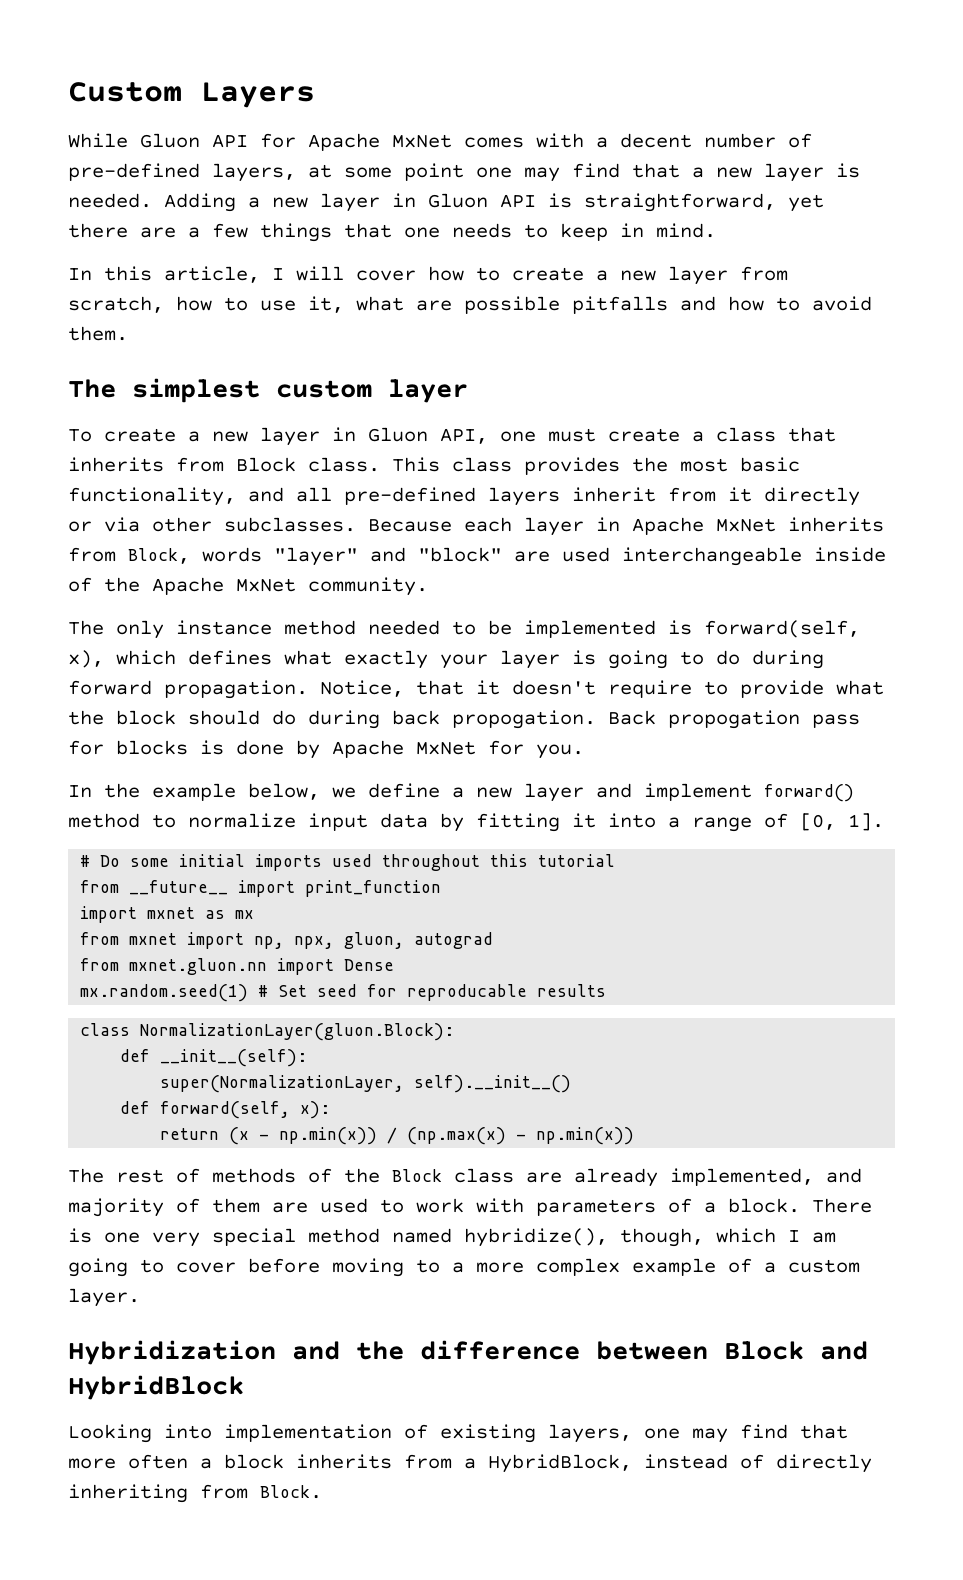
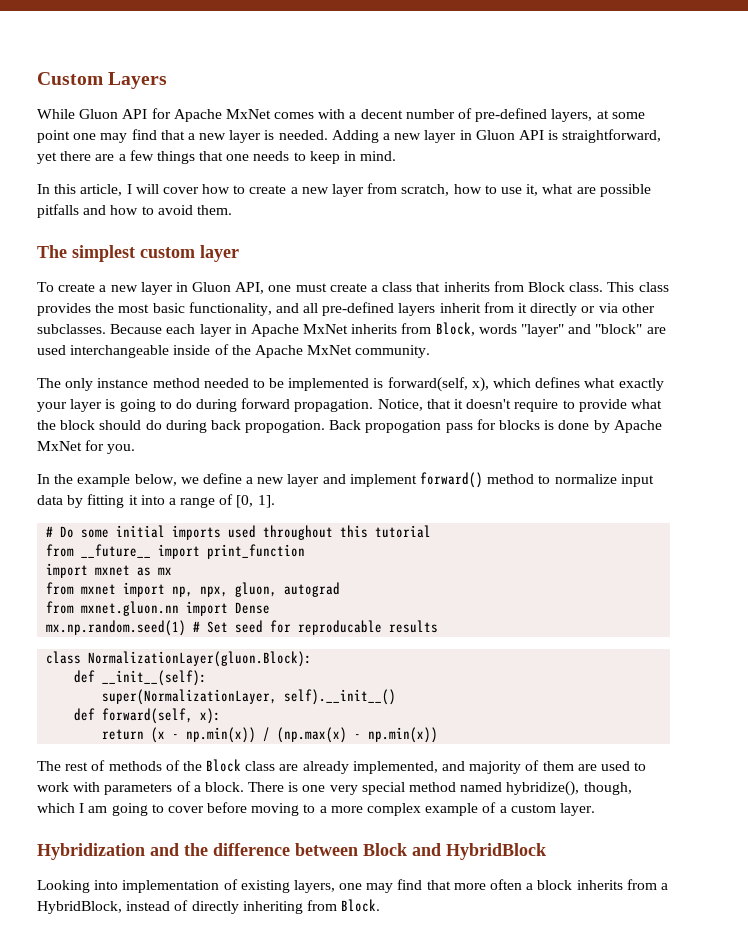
[80,984,249,1002] mx.random.seed(1) -> [46,620,187,636] mx.np.random.seed(1)

